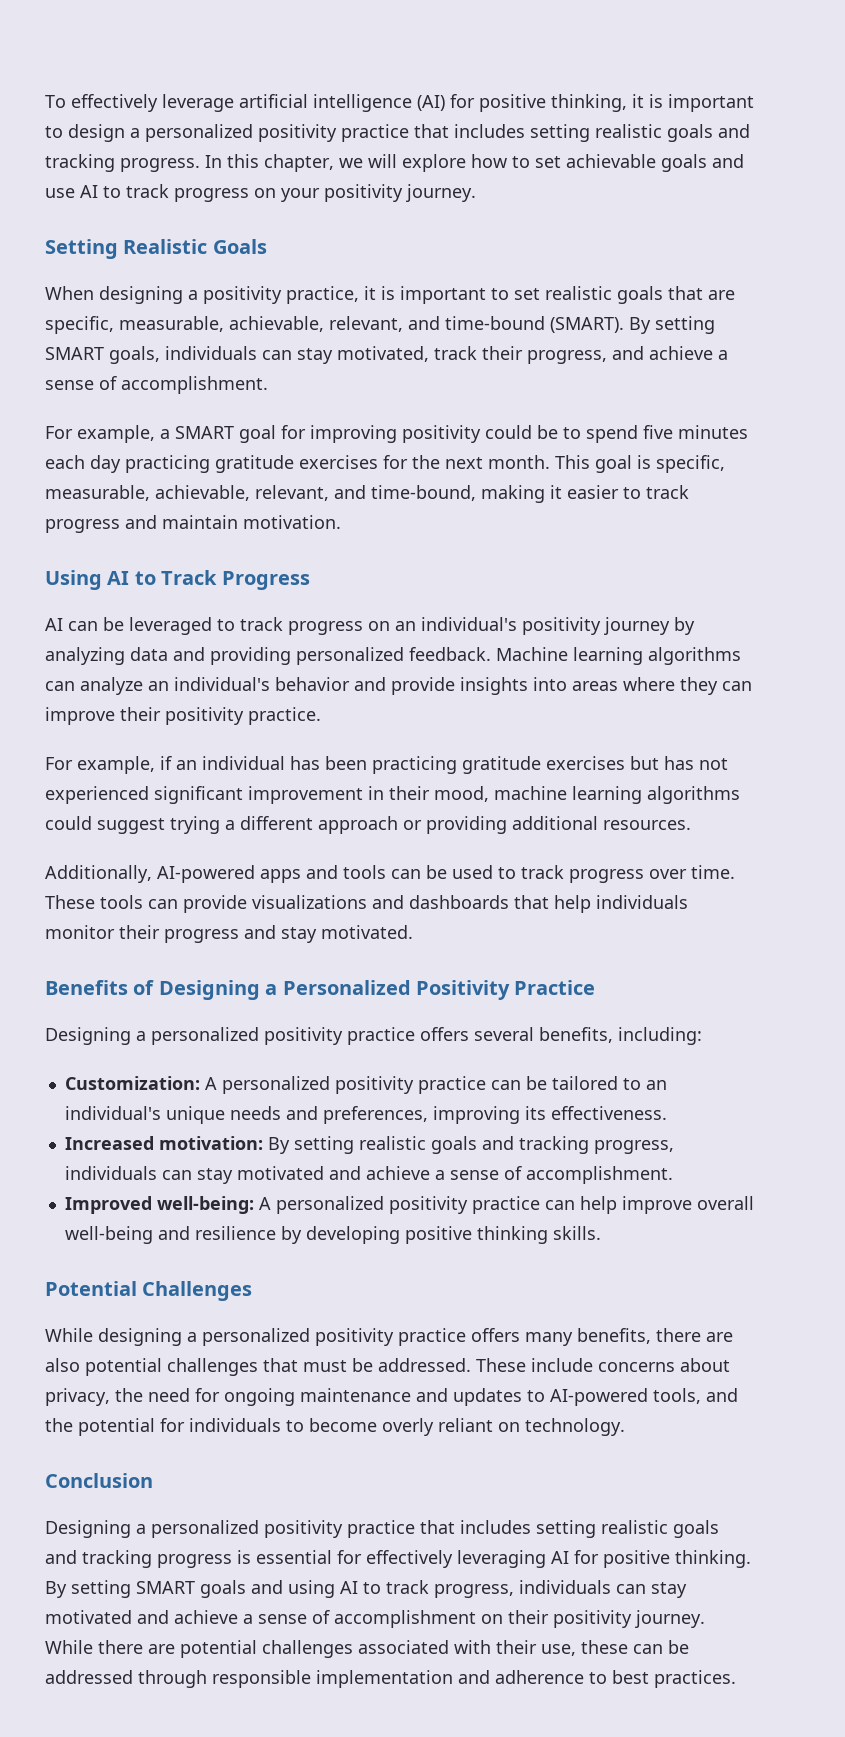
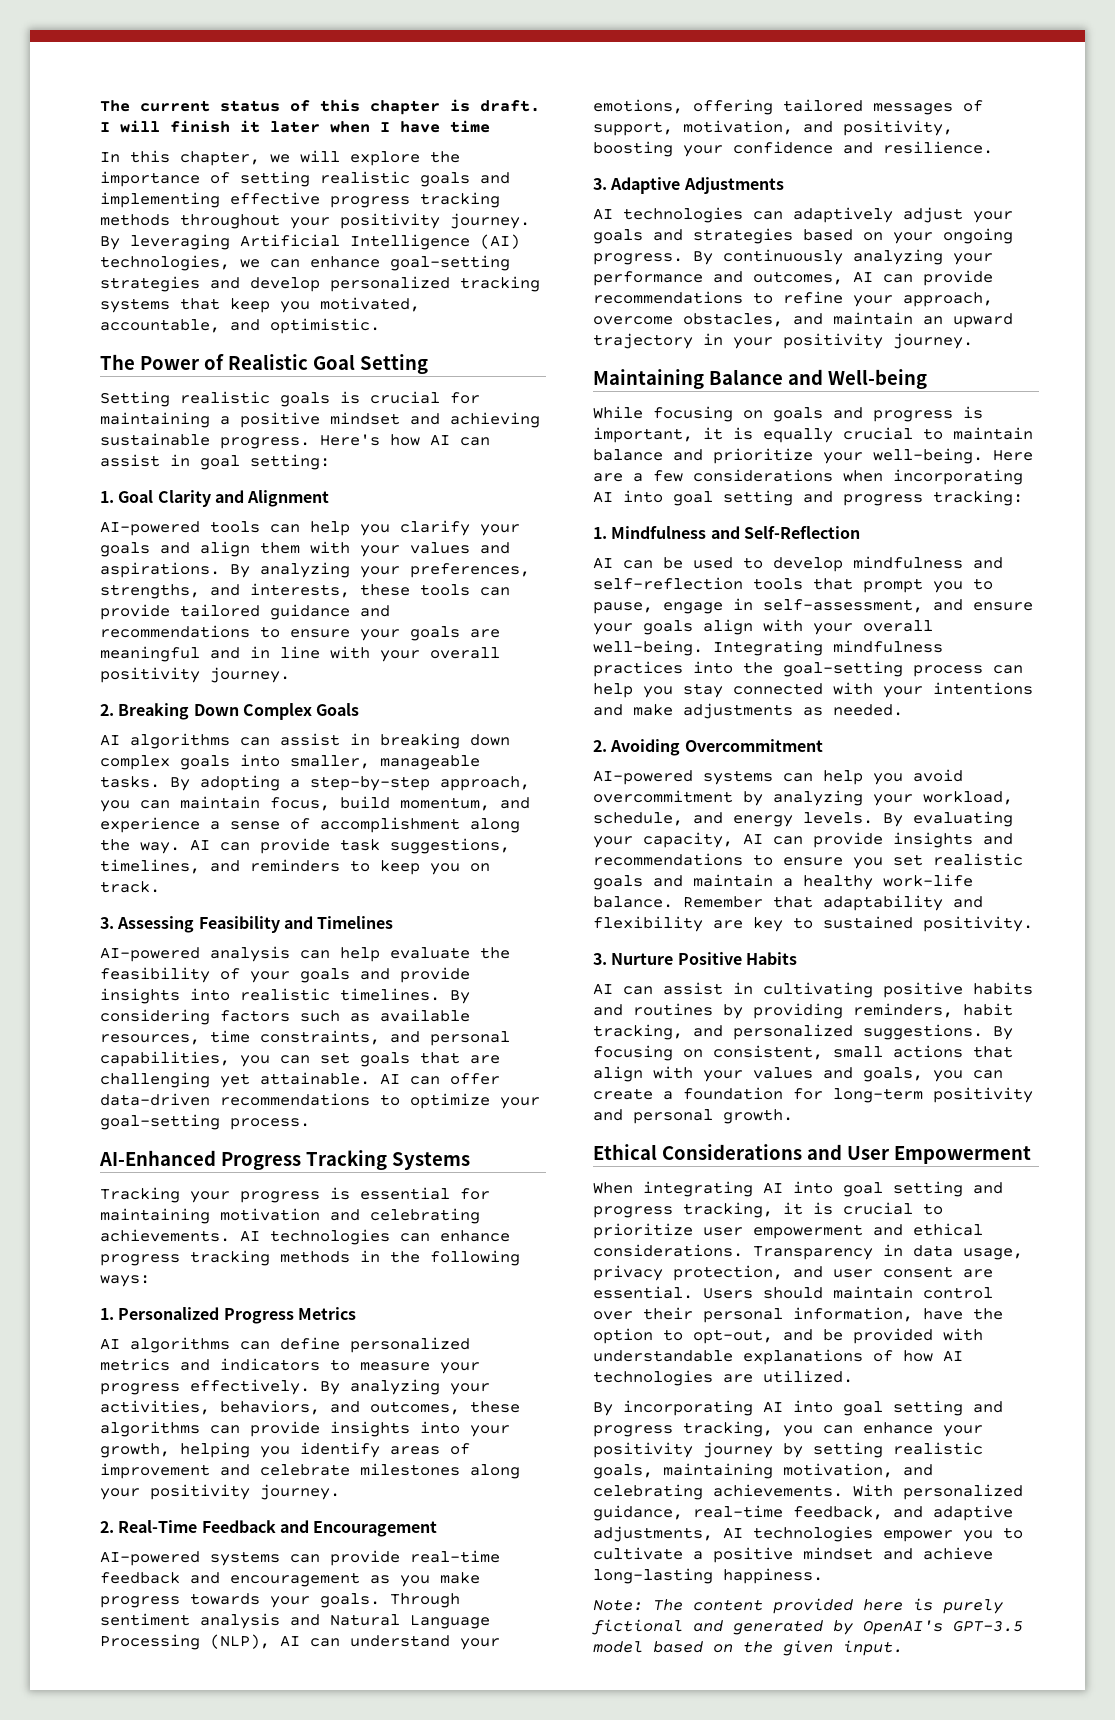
[45,94,754,112] [45,124,750,142] [45,154,200,172] To effectively leverage artificial intelligence (AI) for positive thinking, it is important to design a personalized positivity practice that includes setting realistic goals and tracking progress. -> [100,99,540,115] [100,120,490,133] The current status of this chapter is draft. I will finish it later when I have time //
[471,154,744,172] [45,184,476,202] [45,239,267,259] [45,286,735,304] [45,316,715,334] [45,346,728,364] [45,376,268,394] [45,425,748,443] [45,455,725,473] [45,485,689,503] [45,515,341,533] [45,570,310,590] [45,617,695,635] [45,647,741,665] [45,677,752,695] [45,707,321,725] [45,756,728,774] [45,786,740,804] [45,816,691,834] [45,865,735,883] [45,895,688,913] [45,925,413,943] [45,980,596,1000] [45,1027,702,1045] [64,1076,667,1094] [64,1106,667,1124] [64,1136,674,1154] [64,1166,673,1184] [64,1196,754,1214] [64,1226,601,1244] [45,1281,253,1301] [45,1328,733,1346] [45,1358,730,1376] [45,1388,738,1406] [45,1418,625,1436] [45,1473,153,1488] [45,1520,719,1538] [45,1550,751,1568] [45,1580,687,1598] [45,1610,705,1628] [45,1640,689,1658] [45,1670,736,1688] how to set achievable goals and use AI to track progress on your positivity journey. // Setting Realistic Goals // When designing a positivity practice, it is important to set realistic goals that are specific, measurable, achievable, relevant, and time-bound (SMART). By setting SMART goals, individuals can stay motivated, track their progress, and achieve a sense of accomplishment. // For example, a SMART goal for improving positivity could be to spend five minutes each day practicing gratitude exercises for the next month. This goal is specific, measurable, achievable, relevant, and time-bound, making it easier to track progress and maintain motivation. // Using AI to Track Progress // AI can be leveraged to track progress on an individual's positivity journey by analyzing data and providing personalized feedback. Machine learning algorithms can analyze an individual's behavior and provide insights into areas where they can improve their positivity practice. // For example, if an individual has been practicing gratitude exercises but has not experienced significant improvement in their mood, machine learning algorithms could suggest trying a different approach or providing additional resources. // Additionally, AI-powered apps and tools can be used to track progress over time. These tools can provide visualizations and dashboards that help individuals monitor their progress and stay motivated. // Benefits of Designing a Personalized Positivity Practice // Designing a personalized positivity practice offers several benefits, including: // Customization: A personalized positivity practice can be tailored to an individual's unique needs and preferences, improving its effectiveness. // Increased motivation: By setting realistic goals and tracking progress, individuals can stay motivated and achieve a sense of accomplishment. // Improved well-being: A personalized positivity practice can help improve overall well-being and resilience by developing positive thinking skills. // Potential Challenges // While designing a personalized positivity practice offers many benefits, there are also potential challenges that must be addressed. These include concerns about privacy, the need for ongoing maintenance and updates to AI-powered tools, and the potential for individuals to become overly reliant on technology. // Conclusion // Designing a personalized positivity practice that includes setting realistic goals and tracking progress is essential for effectively leveraging AI for positive thinking. By setting SMART goals and using AI to track progress, individuals can stay motivated and achieve a sense of accomplishment on their positivity journey. While there are potential challenges associated with their use, these can be addressed through responsible implementation and adherence to best practices. -> [430,151,460,163] [100,171,510,187] [100,192,500,208] [100,213,530,229] [100,234,520,250] [100,255,510,271] [100,276,540,292] [100,297,420,313] [100,318,380,334] [100,354,428,374] [100,391,480,407] [100,412,540,428] [100,433,490,449] [100,454,330,470] [100,490,330,507] [100,520,520,536] [100,541,510,557] [100,562,530,578] [100,583,510,599] [100,604,390,620] [100,625,500,641] [100,646,500,662] [100,667,290,683] [100,703,360,720] [100,733,510,749] [100,754,480,770] [100,775,530,791] [100,796,530,812] [100,817,520,833] [100,838,510,854] [100,859,490,875] [100,881,160,893] [100,916,394,933] [100,946,510,962] [100,967,470,983] [100,988,470,1004] [100,1009,470,1025] [100,1030,510,1046] [100,1051,500,1067] [100,1072,500,1088] [100,1093,540,1109] [100,1114,310,1130] [99,1150,470,1170] [100,1187,490,1203] [100,1208,480,1224] [100,1229,510,1245] [100,1250,520,1266] [100,1275,150,1287] [100,1307,356,1324] [100,1337,470,1353] [100,1358,480,1374] [100,1379,490,1395] [100,1400,520,1415] [100,1421,510,1437] [100,1442,470,1458] [100,1463,520,1479] [100,1484,340,1500] [100,1520,438,1537] [100,1550,500,1566] [100,1572,480,1587] [100,1593,460,1608] [100,1613,490,1629] [100,1634,500,1650] [593,99,983,115] [593,120,953,136] [593,141,993,157] [593,177,784,194] [593,207,1013,223] [593,228,1013,244] [593,249,993,265] [593,270,993,286] [593,291,993,307] [593,312,1013,328] [593,333,973,349] [593,369,927,389] [593,406,983,422] [593,427,1033,443] [593,448,1033,464] [593,469,1023,485] [593,490,1023,506] [593,526,860,539] [593,556,1003,572] [593,577,993,593] [593,598,1033,614] [593,619,933,635] [593,640,943,656] [593,661,1023,677] [593,682,1033,698] [593,703,903,719] [593,739,823,756] [593,769,963,785] [593,790,1013,806] [593,811,1013,827] [593,832,1013,848] [593,853,1023,869] [593,874,973,890] [593,895,983,911] [593,916,1033,932] [593,952,797,965] [593,982,1033,998] [593,1003,1013,1019] [593,1024,1013,1040] [593,1045,1013,1061] [593,1066,1003,1082] [593,1087,1033,1103] [593,1109,793,1124] [593,1144,1031,1164] [593,1181,1003,1197] [593,1202,943,1218] [593,1223,983,1239] [593,1244,1023,1260] [593,1265,993,1281] [593,1286,993,1299] [593,1307,1003,1323] [593,1328,983,1344] [593,1349,963,1365] [593,1370,853,1386] [593,1400,1003,1416] [593,1421,983,1437] [593,1442,983,1458] [593,1463,933,1479] [593,1484,1023,1500] [593,1505,1013,1521] [593,1526,1023,1542] [593,1547,993,1563] [593,1568,823,1584] [593,1598,1003,1614] [592,1619,1023,1635] [593,1640,903,1656] the importance of setting realistic goals and implementing effective progress tracking methods throughout your positivity journey. By leveraging Artificial Intelligence (AI) technologies, we can enhance goal-setting strategies and develop personalized tracking systems that keep you motivated, accountable, and optimistic. // The Power of Realistic Goal Setting // Setting realistic goals is crucial for maintaining a positive mindset and achieving sustainable progress. Here's how AI can assist in goal setting: // 1. Goal Clarity and Alignment // AI-powered tools can help you clarify your goals and align them with your values and aspirations. By analyzing your preferences, strengths, and interests, these tools can provide tailored guidance and recommendations to ensure your goals are meaningful and in line with your overall positivity journey. // 2. Breaking Down Complex Goals // AI algorithms can assist in breaking down complex goals into smaller, manageable tasks. By adopting a step-by-step approach, you can maintain focus, build momentum, and experience a sense of accomplishment along the way. AI can provide task suggestions, timelines, and reminders to keep you on track. // 3. Assessing Feasibility and Timelines // AI-powered analysis can help evaluate the feasibility of your goals and provide insights into realistic timelines. By considering factors such as available resources, time constraints, and personal capabilities, you can set goals that are challenging yet attainable. AI can offer data-driven recommendations to optimize your goal-setting process. // AI-Enhanced Progress Tracking Systems // Tracking your progress is essential for maintaining motivation and celebrating achievements. AI technologies can enhance progress tracking methods in the following ways: // 1. Personalized Progress Metrics // AI algorithms can define personalized metrics and indicators to measure your progress effectively. By analyzing your activities, behaviors, and outcomes, these algorithms can provide insights into your growth, helping you identify areas of improvement and celebrate milestones along your positivity journey. // 2. Real-Time Feedback and Encouragement // AI-powered systems can provide real-time feedback and encouragement as you make progress towards your goals. Through sentiment analysis and Natural Language Processing (NLP), AI can understand your emotions, offering tailored messages of support, motivation, and positivity, boosting your confidence and resilience. // 3. Adaptive Adjustments // AI technologies can adaptively adjust your goals and strategies based on your ongoing progress. By continuously analyzing your performance and outcomes, AI can provide recommendations to refine your approach, overcome obstacles, and maintain an upward trajectory in your positivity journey. // Maintaining Balance and Well-being // While focusing on goals and progress is important, it is equally crucial to maintain balance and prioritize your well-being. Here are a few considerations when incorporating AI into goal setting and progress tracking: // 1. Mindfulness and Self-Reflection // AI can be used to develop mindfulness and self-reflection tools that prompt you to pause, engage in self-assessment, and ensure your goals align with your overall well-being. Integrating mindfulness practices into the goal-setting process can help you stay connected with your intentions and make adjustments as needed. // 2. Avoiding Overcommitment // AI-powered systems can help you avoid overcommitment by analyzing your workload, schedule, and energy levels. By evaluating your capacity, AI can provide insights and recommendations to ensure you set realistic goals and maintain a healthy work-life balance. Remember that adaptability and flexibility are key to sustained positivity. // 3. Nurture Positive Habits // AI can assist in cultivating positive habits and routines by providing reminders, habit tracking, and personalized suggestions. By focusing on consistent, small actions that align with your values and goals, you can create a foundation for long-term positivity and personal growth. // Ethical Considerations and User Empowerment // When integrating AI into goal setting and progress tracking, it is crucial to prioritize user empowerment and ethical considerations. Transparency in data usage, privacy protection, and user consent are essential. Users should maintain control over their personal information, have the option to opt-out, and be provided with understandable explanations of how AI technologies are utilized. // By incorporating AI into goal setting and progress tracking, you can enhance your positivity journey by setting realistic goals, maintaining motivation, and celebrating achievements. With personalized guidance, real-time feedback, and adaptive adjustments, AI technologies empower you to cultivate a positive mindset and achieve long-lasting happiness. // Note: The content provided here is purely fictional and generated by OpenAI's GPT-3.5 model based on the given input.

